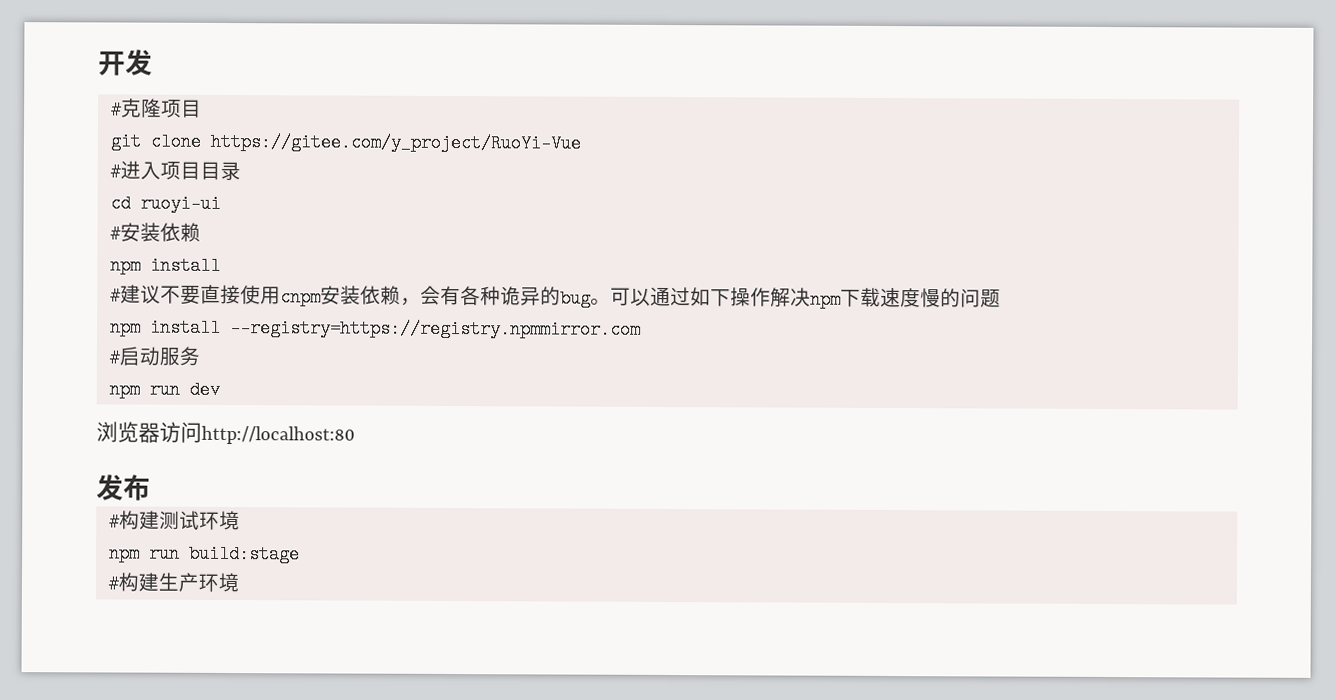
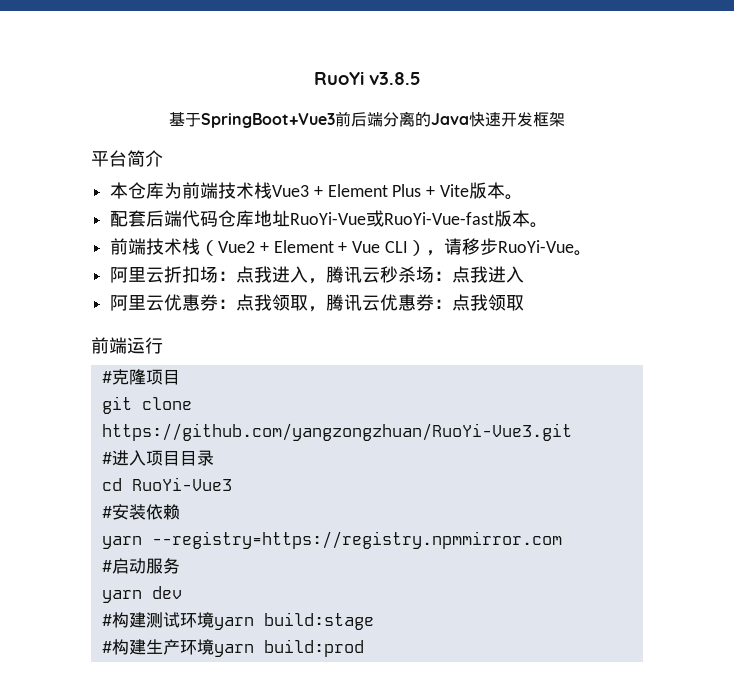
[98,49,153,76] 开发 -> [313,71,421,85] [169,111,565,128] [91,150,163,167] [110,182,523,200] [110,210,549,228] [110,238,592,256] [110,266,525,284] [110,294,525,312] [91,337,163,354] RuoYi v3.8.5 // 基于SpringBoot+Vue3前后端分离的Java快速开发框架 // 平台简介 // 本仓库为前端技术栈Vue3 + Element Plus + Vite版本。 // 配套后端代码仓库地址RuoYi-Vue或RuoYi-Vue-fast版本。 // 前端技术栈（Vue2 + Element + Vue CLI），请移步RuoYi-Vue。 // 阿里云折扣场：点我进入，腾讯云秒杀场：点我进入 // 阿里云优惠券：点我领取，腾讯云优惠券：点我领取 // 前端运行
[209,132,581,153] https://gitee.com/y_project/RuoYi-Vue -> [101,423,572,441] https://github.com/yangzongzhuan/RuoYi-Vue3.git
[139,194,221,213] ruoyi-ui -> [131,477,232,491] RuoYi-Vue3
[109,256,221,275] [109,284,1001,309] [109,318,221,337] npm install // #建议不要直接使用cnpm安装依赖，会有各种诡异的bug。可以通过如下操作解决npm下载速度慢的问题 // npm install -> [101,536,142,549] yarn
[108,380,180,399] npm run -> [101,590,142,603] yarn
[96,421,355,445] [96,474,151,501] // 浏览器访问http://localhost:80 // 发布 -> (182, 592) none
[108,544,180,563] // npm run -> [213,617,254,630] yarn
(239, 582) none -> [213,639,364,657] yarn build:prod

